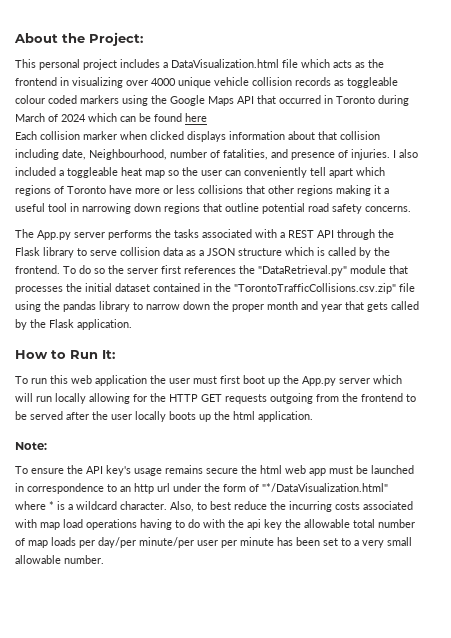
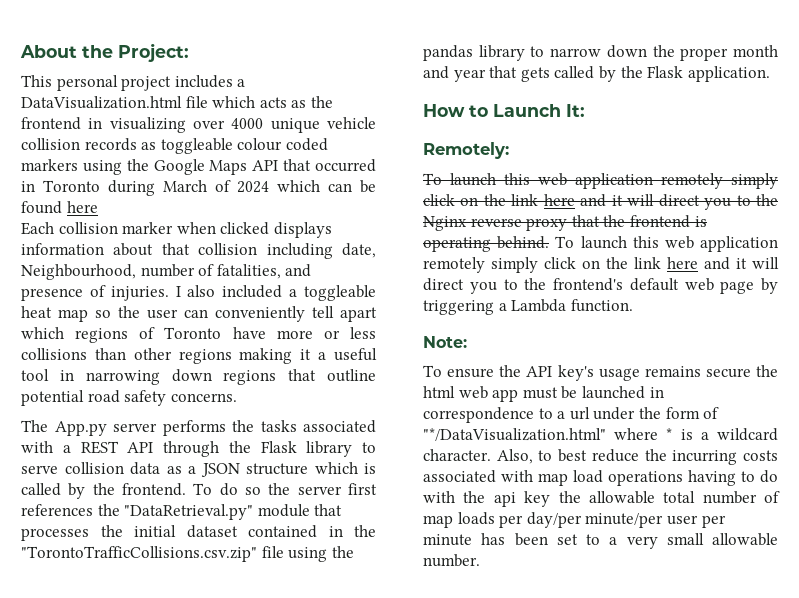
[246,185,265,194] that -> [94,348,126,360] than
[70,350,98,359] Run -> [493,104,561,117] Launch
[15,375,402,386] [15,393,416,404] [15,411,313,422] // To run this web application the user must first boot up the App.py server which will run locally allowing for the HTTP GET requests outgoing from the frontend to be served after the user locally boots up the html application. -> [423,142,509,159] [423,173,778,189] [423,194,778,210] [423,215,707,231] [423,236,778,252] [423,257,779,273] [423,278,778,294] [423,299,633,315] // Remotely: // To launch this web application remotely simply click on the link here and it will direct you to the Nginx reverse proxy that the frontend is operating behind. To launch this web application remotely simply click on the link here and it will direct you to the frontend's default web page by triggering a Lambda function.
[120,483,154,494] an http -> [557,411,566,419] a

